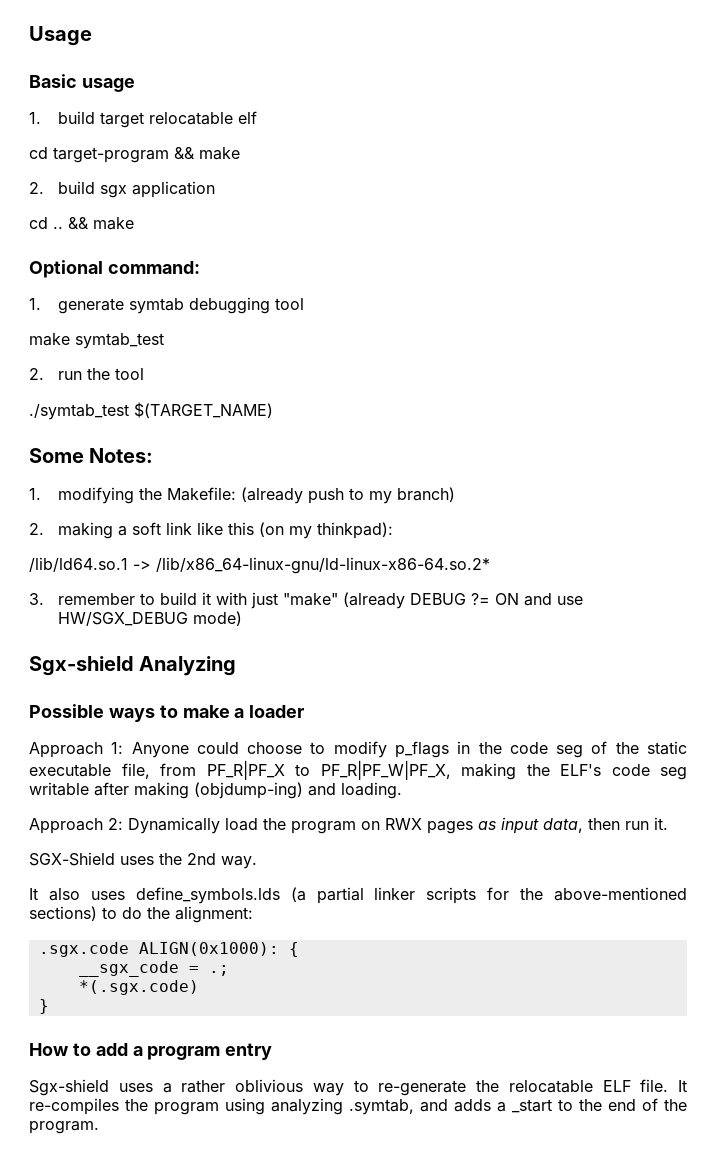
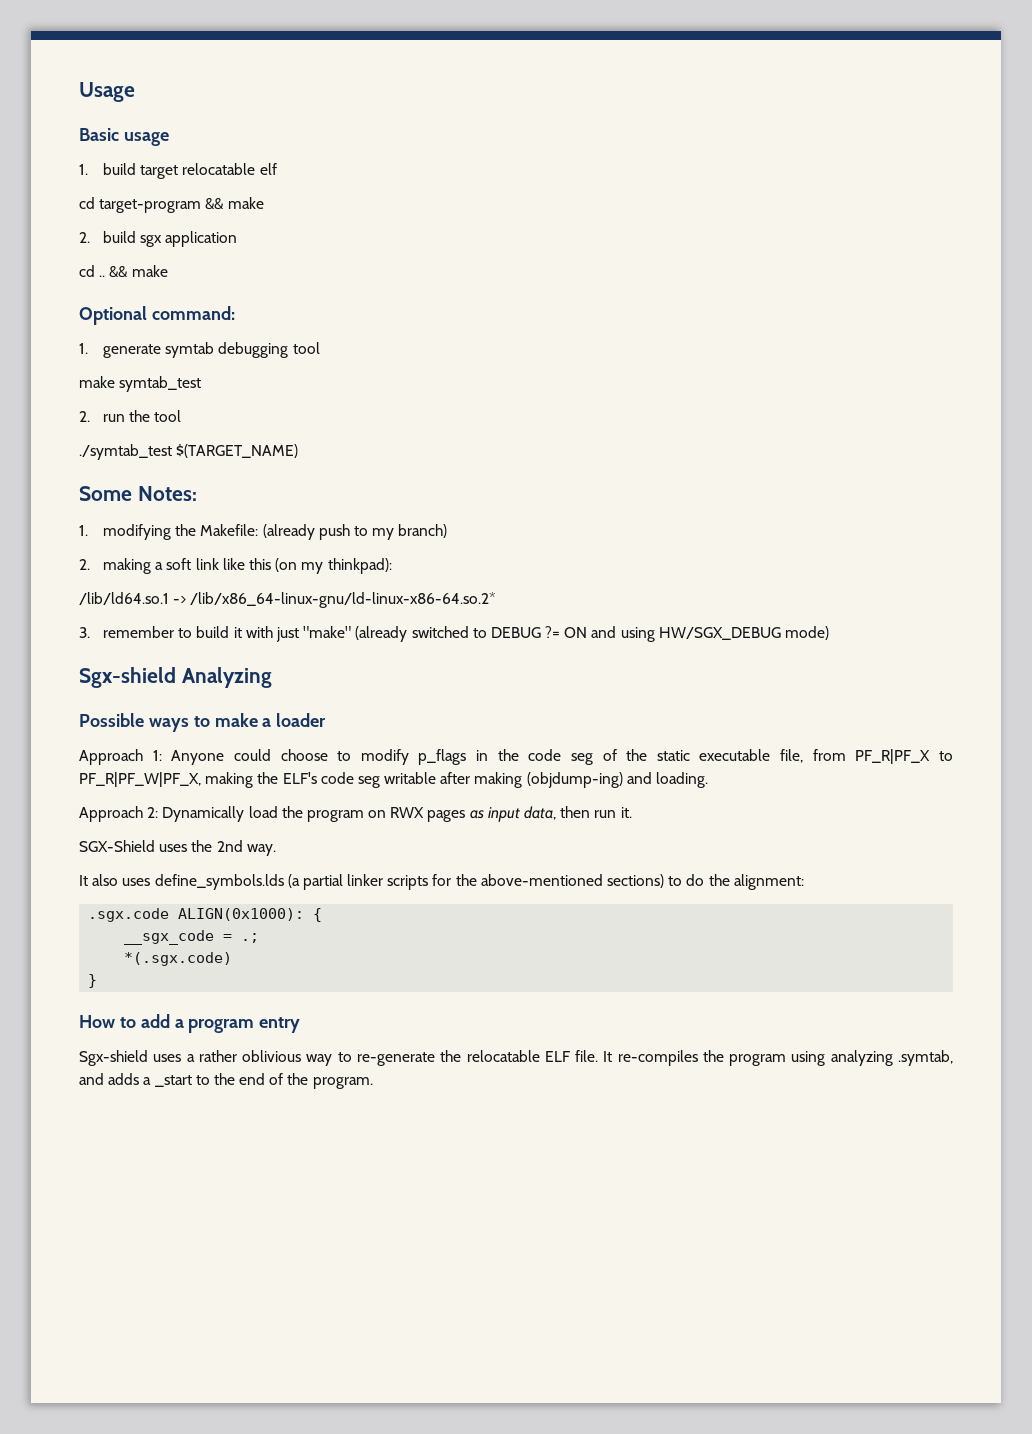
(406, 600) none -> [411,626,487,638] switched to
[557,596,584,605] use -> [620,627,655,642] using

